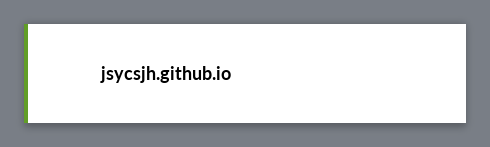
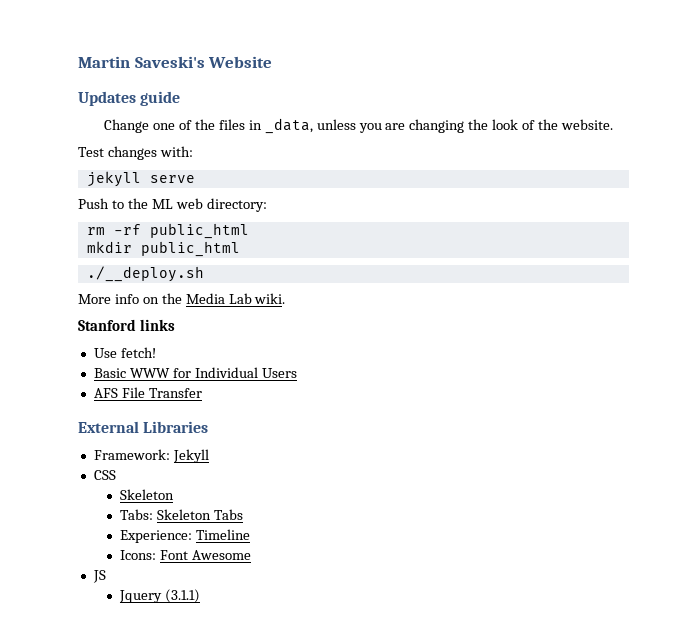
[100,66,231,83] jsycsjh.github.io -> [78,56,273,68] [78,91,181,106] [104,118,613,134] [78,146,193,160] [86,171,195,187] [78,198,267,212] [86,223,249,239] [86,241,240,257] [86,266,204,282] [78,293,286,304] [78,319,175,331] [93,347,156,358] [93,367,297,378] [93,387,202,398] [78,421,209,433] [93,449,209,463] [93,470,116,480] [119,489,174,500] [119,509,243,520] [119,529,250,543] [119,550,251,560] [92,570,106,583] [118,589,200,603] Martin Saveski's Website // Updates guide // Change one of the files in _data, unless you are changing the look of the website. // Test changes with: // jekyll serve // Push to the ML web directory: // rm -rf public_html // mkdir public_html // ./__deploy.sh // More info on the Media Lab wiki. // Stanford links // Use fetch! // Basic WWW for Individual Users // AFS File Transfer // External Libraries // Framework: Jekyll // CSS // Skeleton // Tabs: Skeleton Tabs // Experience: Timeline // Icons: Font Awesome // JS // Jquery (3.1.1)

